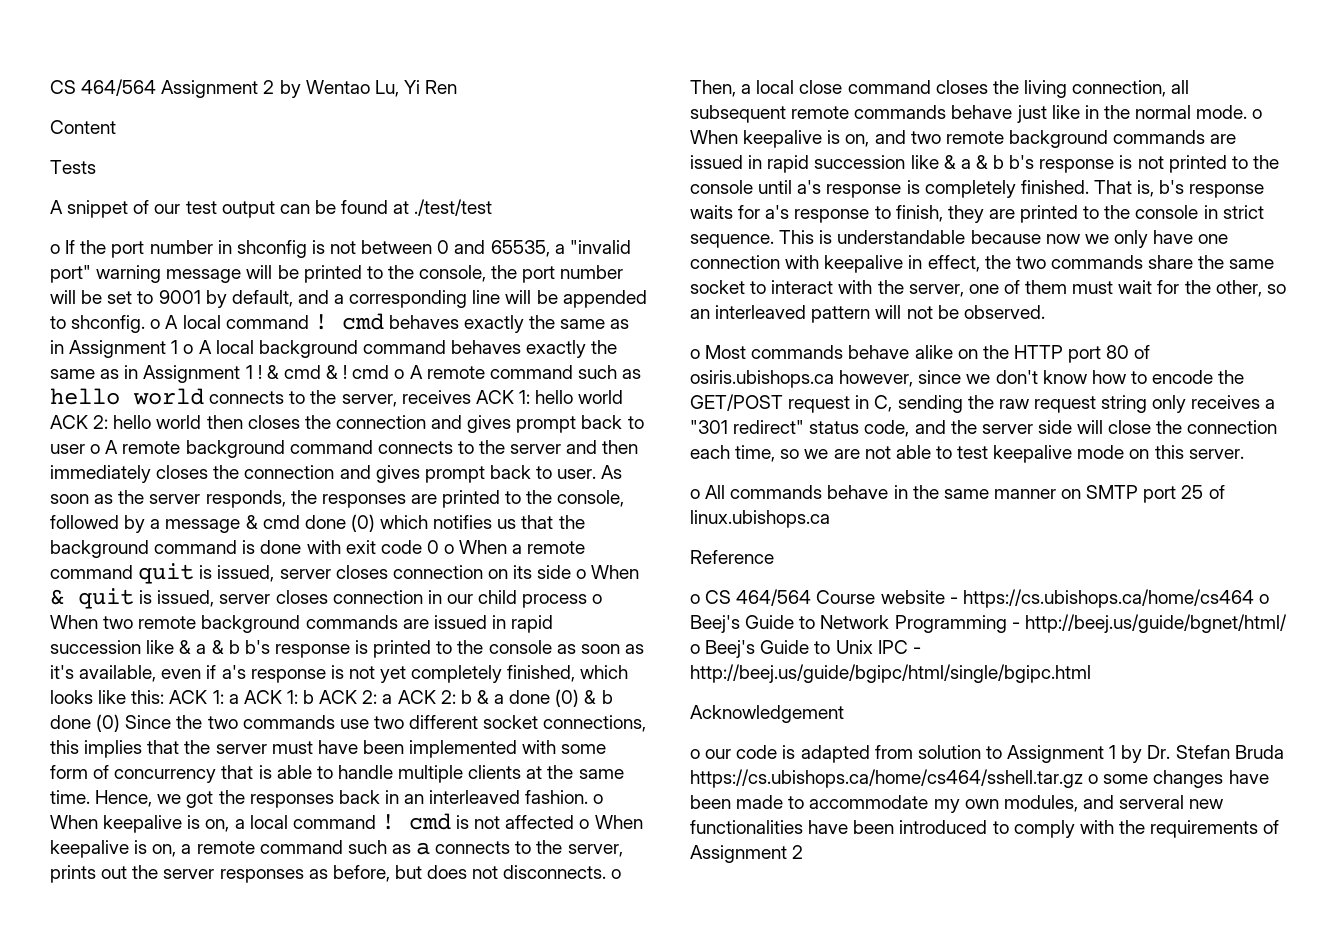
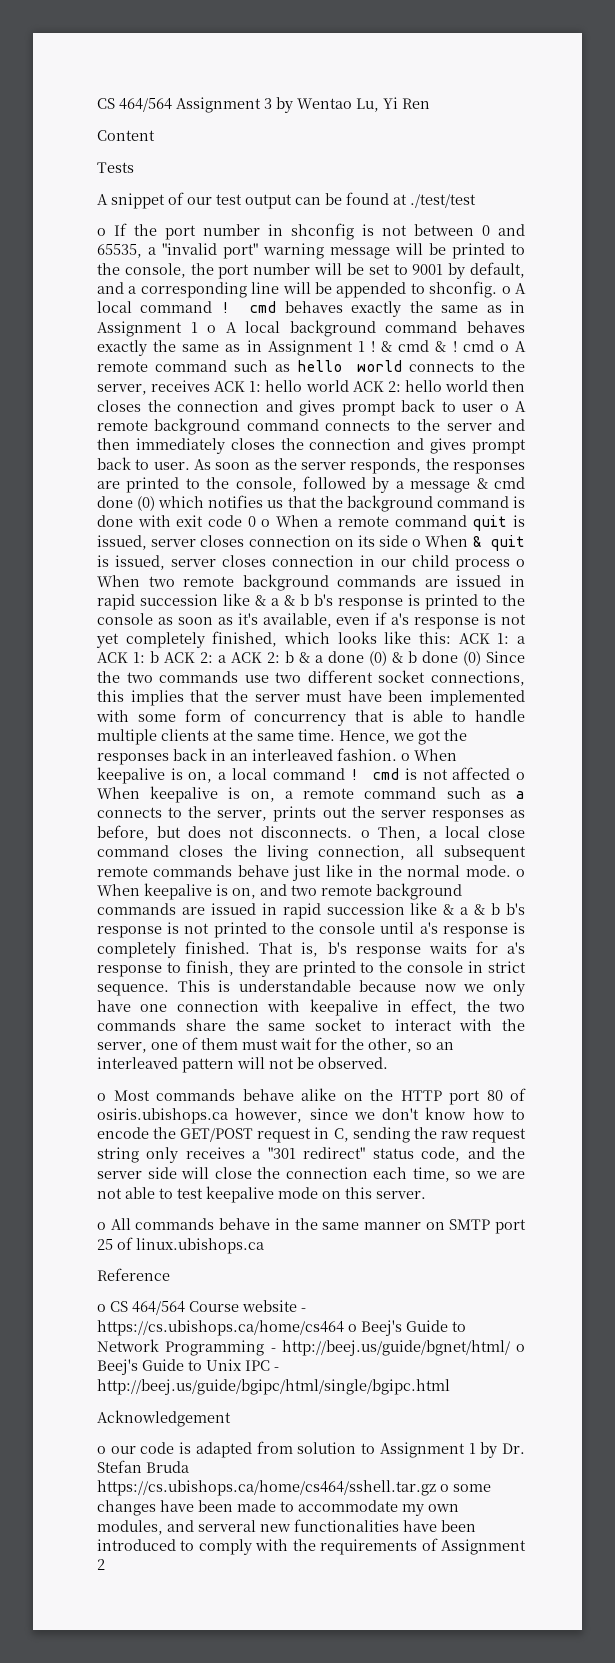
[263,80,275,94] 2 -> [264,98,272,109] 3

